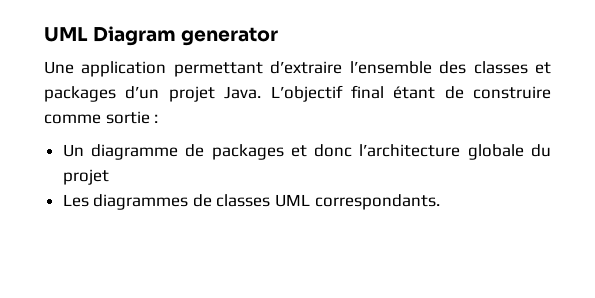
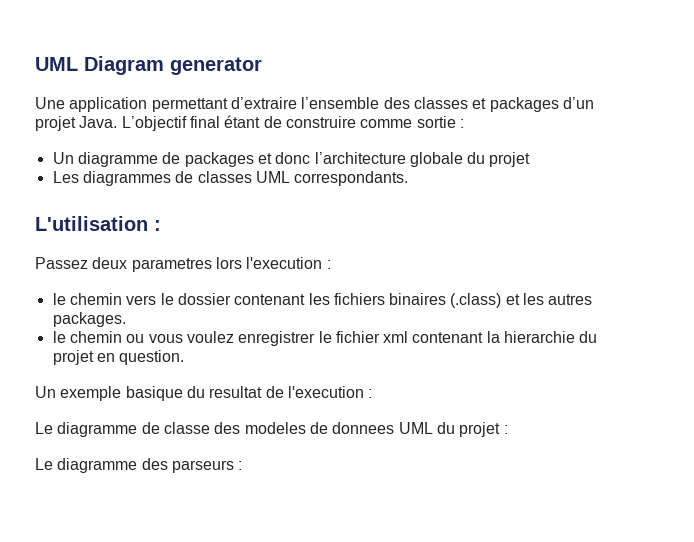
(440, 202) none -> [35,216,161,231] [35,257,331,272] [52,293,593,308] [52,312,126,327] [52,331,598,346] [52,350,185,365] [35,386,373,401] [35,422,508,437] [35,458,243,473] // L'utilisation : // Passez deux parametres lors l'execution : // le chemin vers le dossier contenant les fichiers binaires (.class) et les autres packages. // le chemin ou vous voulez enregistrer le fichier xml contenant la hierarchie du projet en question. // Un exemple basique du resultat de l'execution : // Le diagramme de classe des modeles de donnees UML du projet : // Le diagramme des parseurs :

